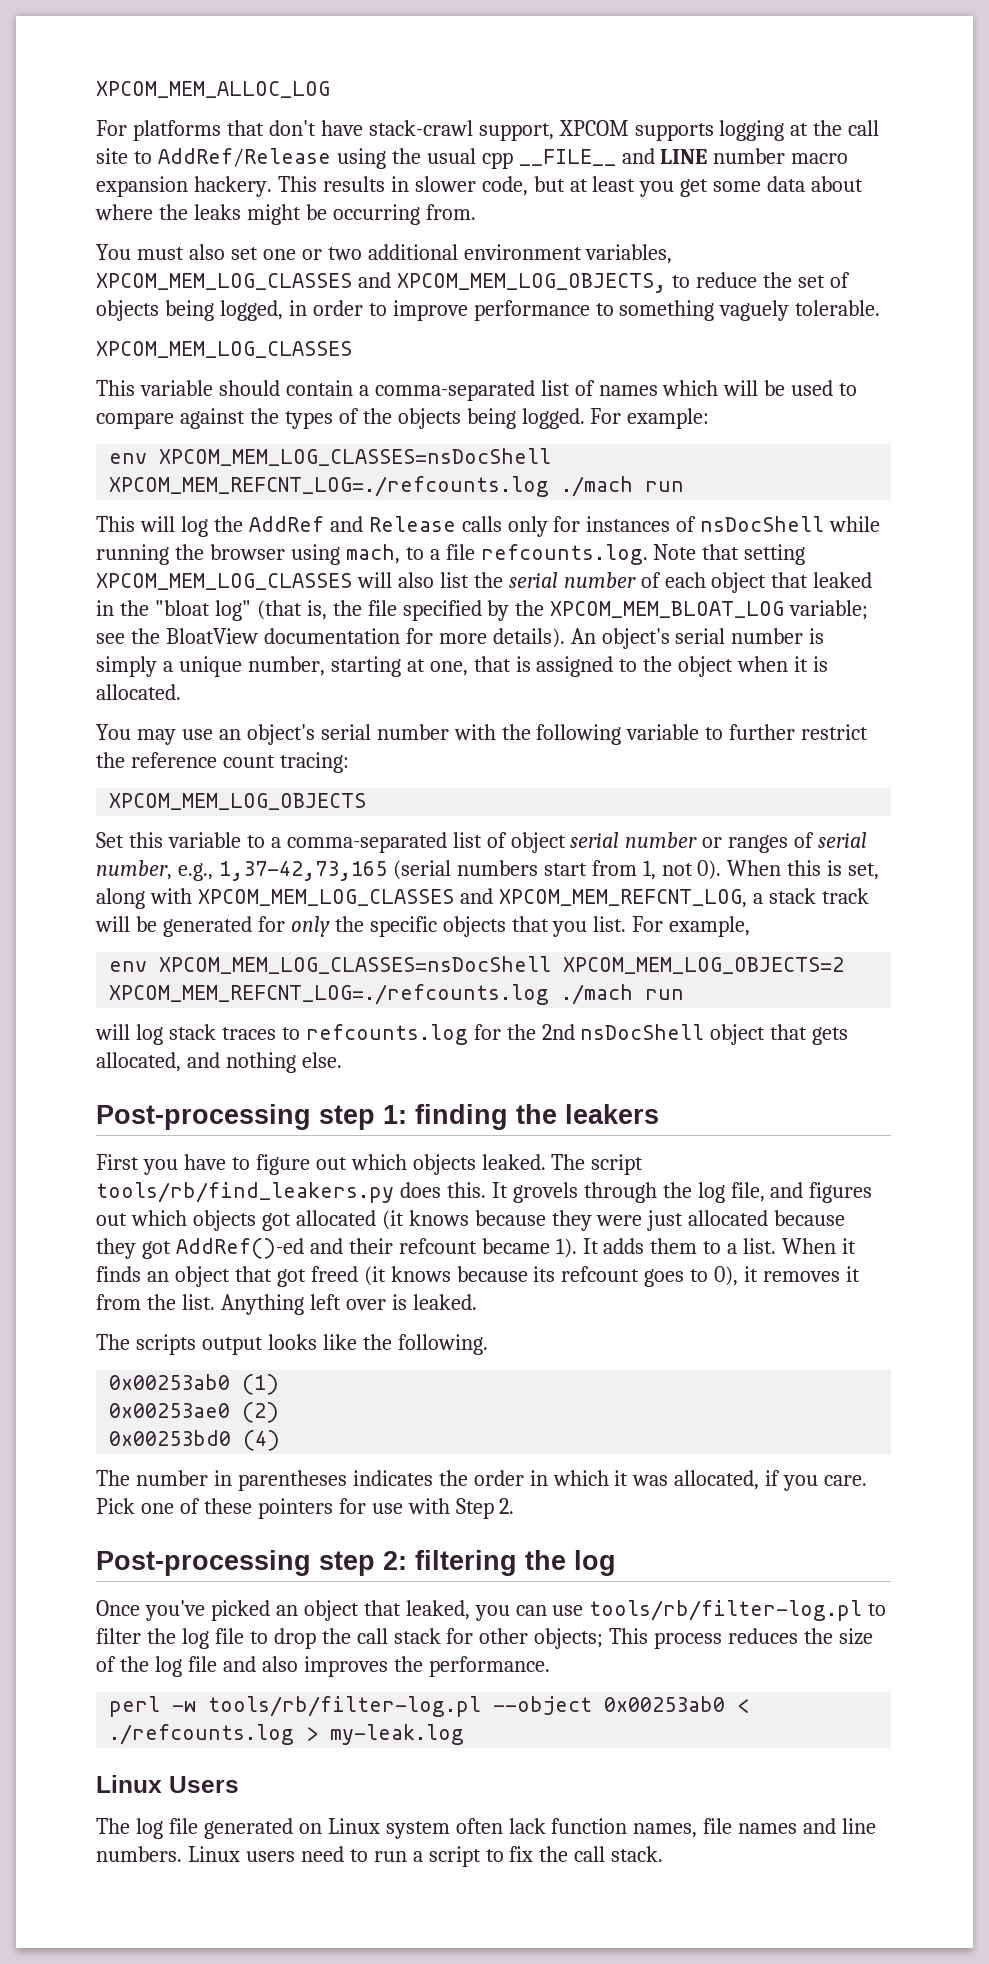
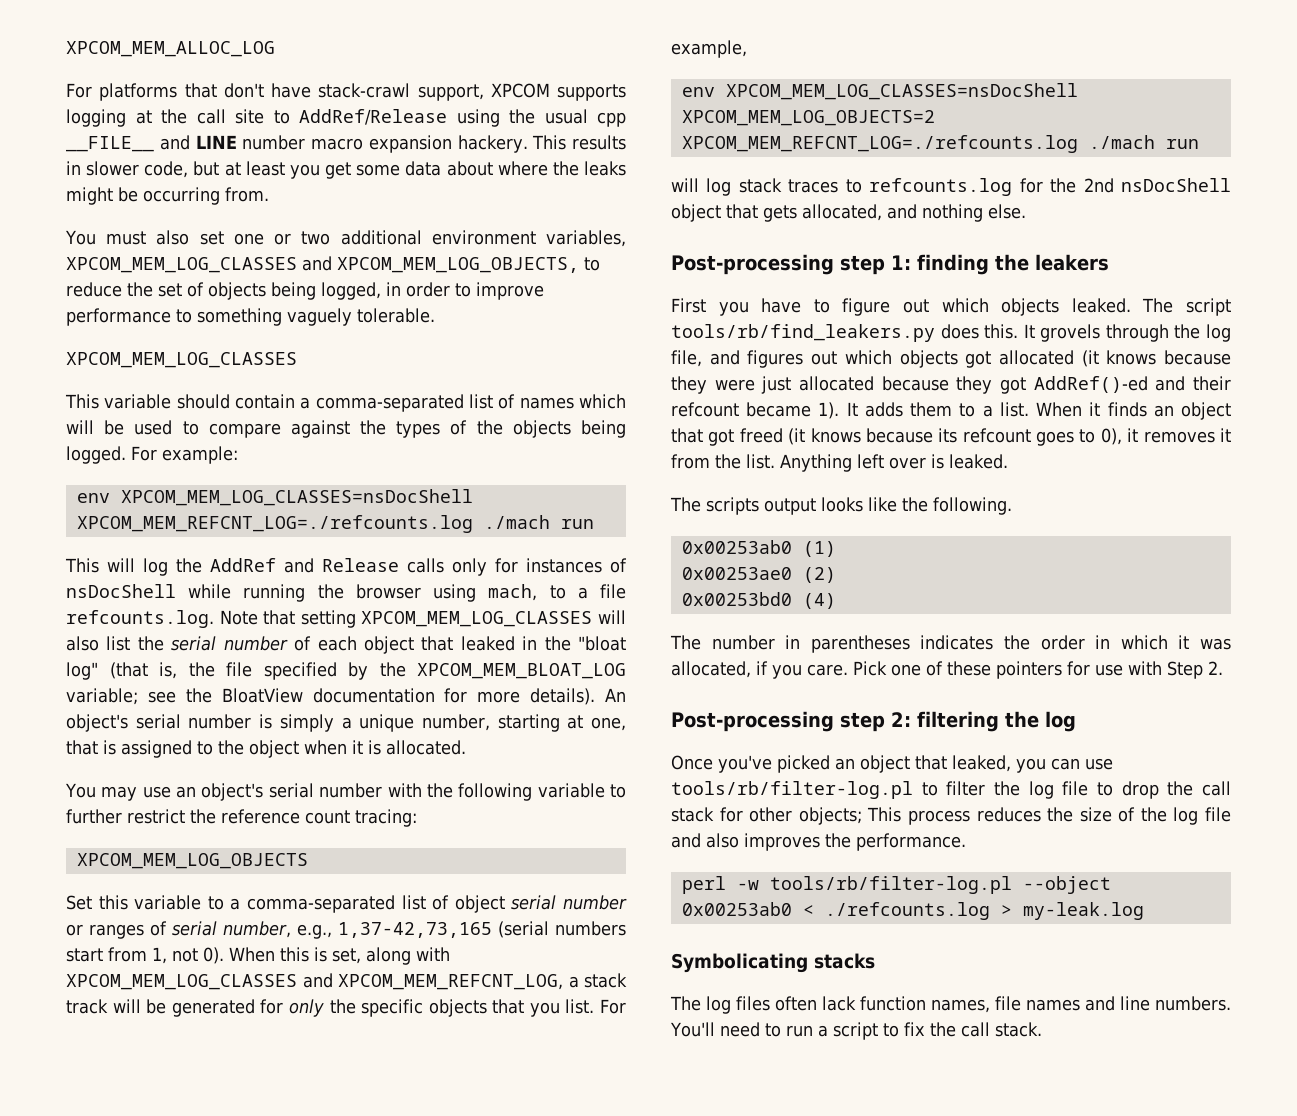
[96,1775,239,1793] Linux Users -> [671,953,875,973] Symbolicating stacks
[168,1818,450,1839] file generated on Linux system -> [736,996,770,1011] files
[187,1846,295,1862] Linux users -> [670,1022,715,1037] You'll

